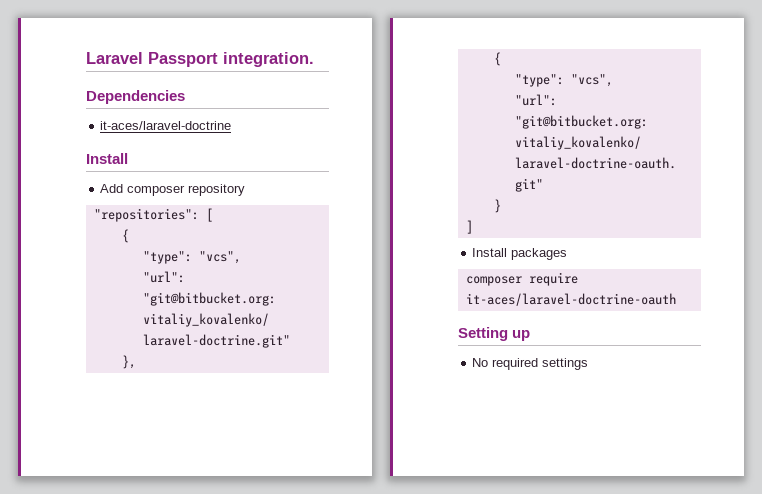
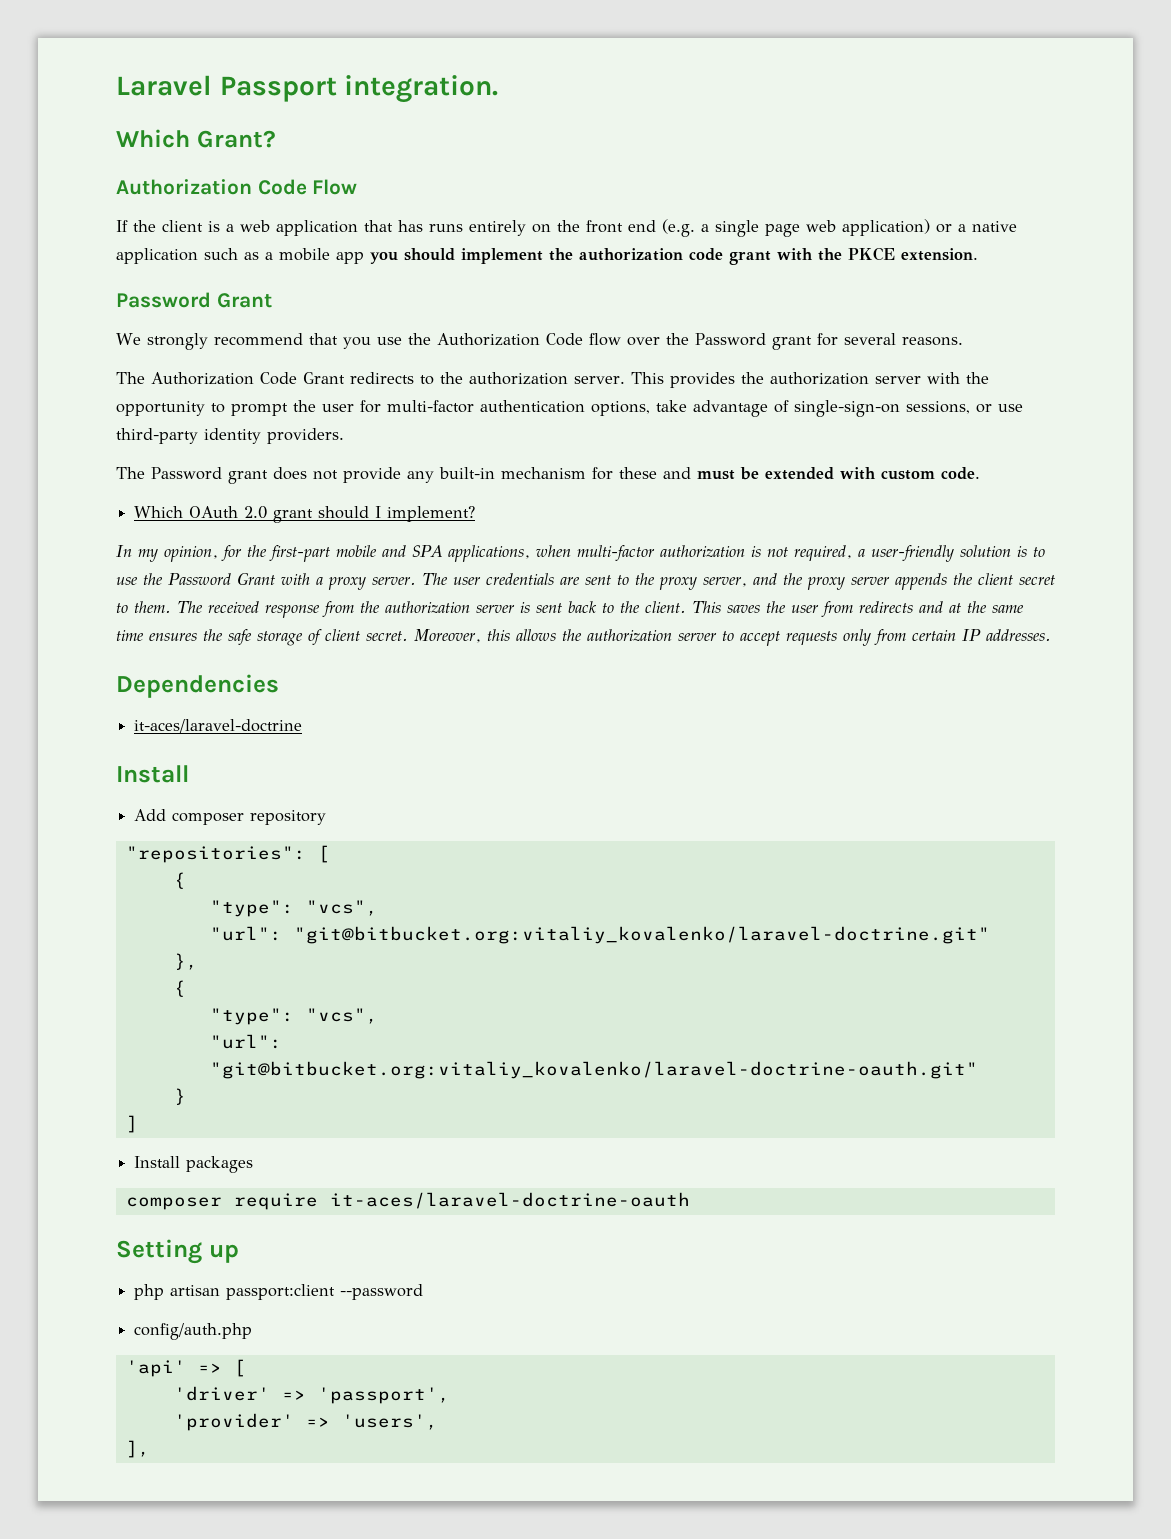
(314, 59) none -> [116,129,276,148] [116,179,358,195] [116,219,1017,237] [116,247,978,265] [116,292,272,308] [116,333,963,350] [116,372,989,388] [116,400,1023,417] [116,428,344,444] [116,467,980,484] [134,506,476,523] [116,545,1045,562] [116,572,1055,590] [116,601,1024,618] [116,629,1051,646] // Which Grant? // Authorization Code Flow // If the client is a web application that has runs entirely on the front end (e.g. a single page web application) or a native application such as a mobile app you should implement the authorization code grant with the PKCE extension. // Password Grant // We strongly recommend that you use the Authorization Code flow over the Password grant for several reasons. // The Authorization Code Grant redirects to the authorization server. This provides the authorization server with the opportunity to prompt the user for multi-factor authentication options, take advantage of single-sign-on sessions, or use third-party identity providers. // The Password grant does not provide any built-in mechanism for these and must be extended with custom code. // Which OAuth 2.0 grant should I implement? // In my opinion, for the first-part mobile and SPA applications, when multi-factor authorization is not required, a user-friendly solution is to use the Password Grant with a proxy server. The user credentials are sent to the proxy server, and the proxy server appends the client secret to them. The received response from the authorization server is sent back to the client. This saves the user from redirects and at the same time ensures the safe storage of client secret. Moreover, this allows the authorization server to accept requests only from certain IP addresses.
[472,358,589,370] No required settings -> [134,1284,424,1300] [134,1323,253,1340] [125,1359,246,1377] [173,1386,450,1404] [173,1413,438,1431] [125,1440,150,1458] php artisan passport:client --password // config/auth.php // 'api' => [ // 'driver' => 'passport', // 'provider' => 'users', // ],

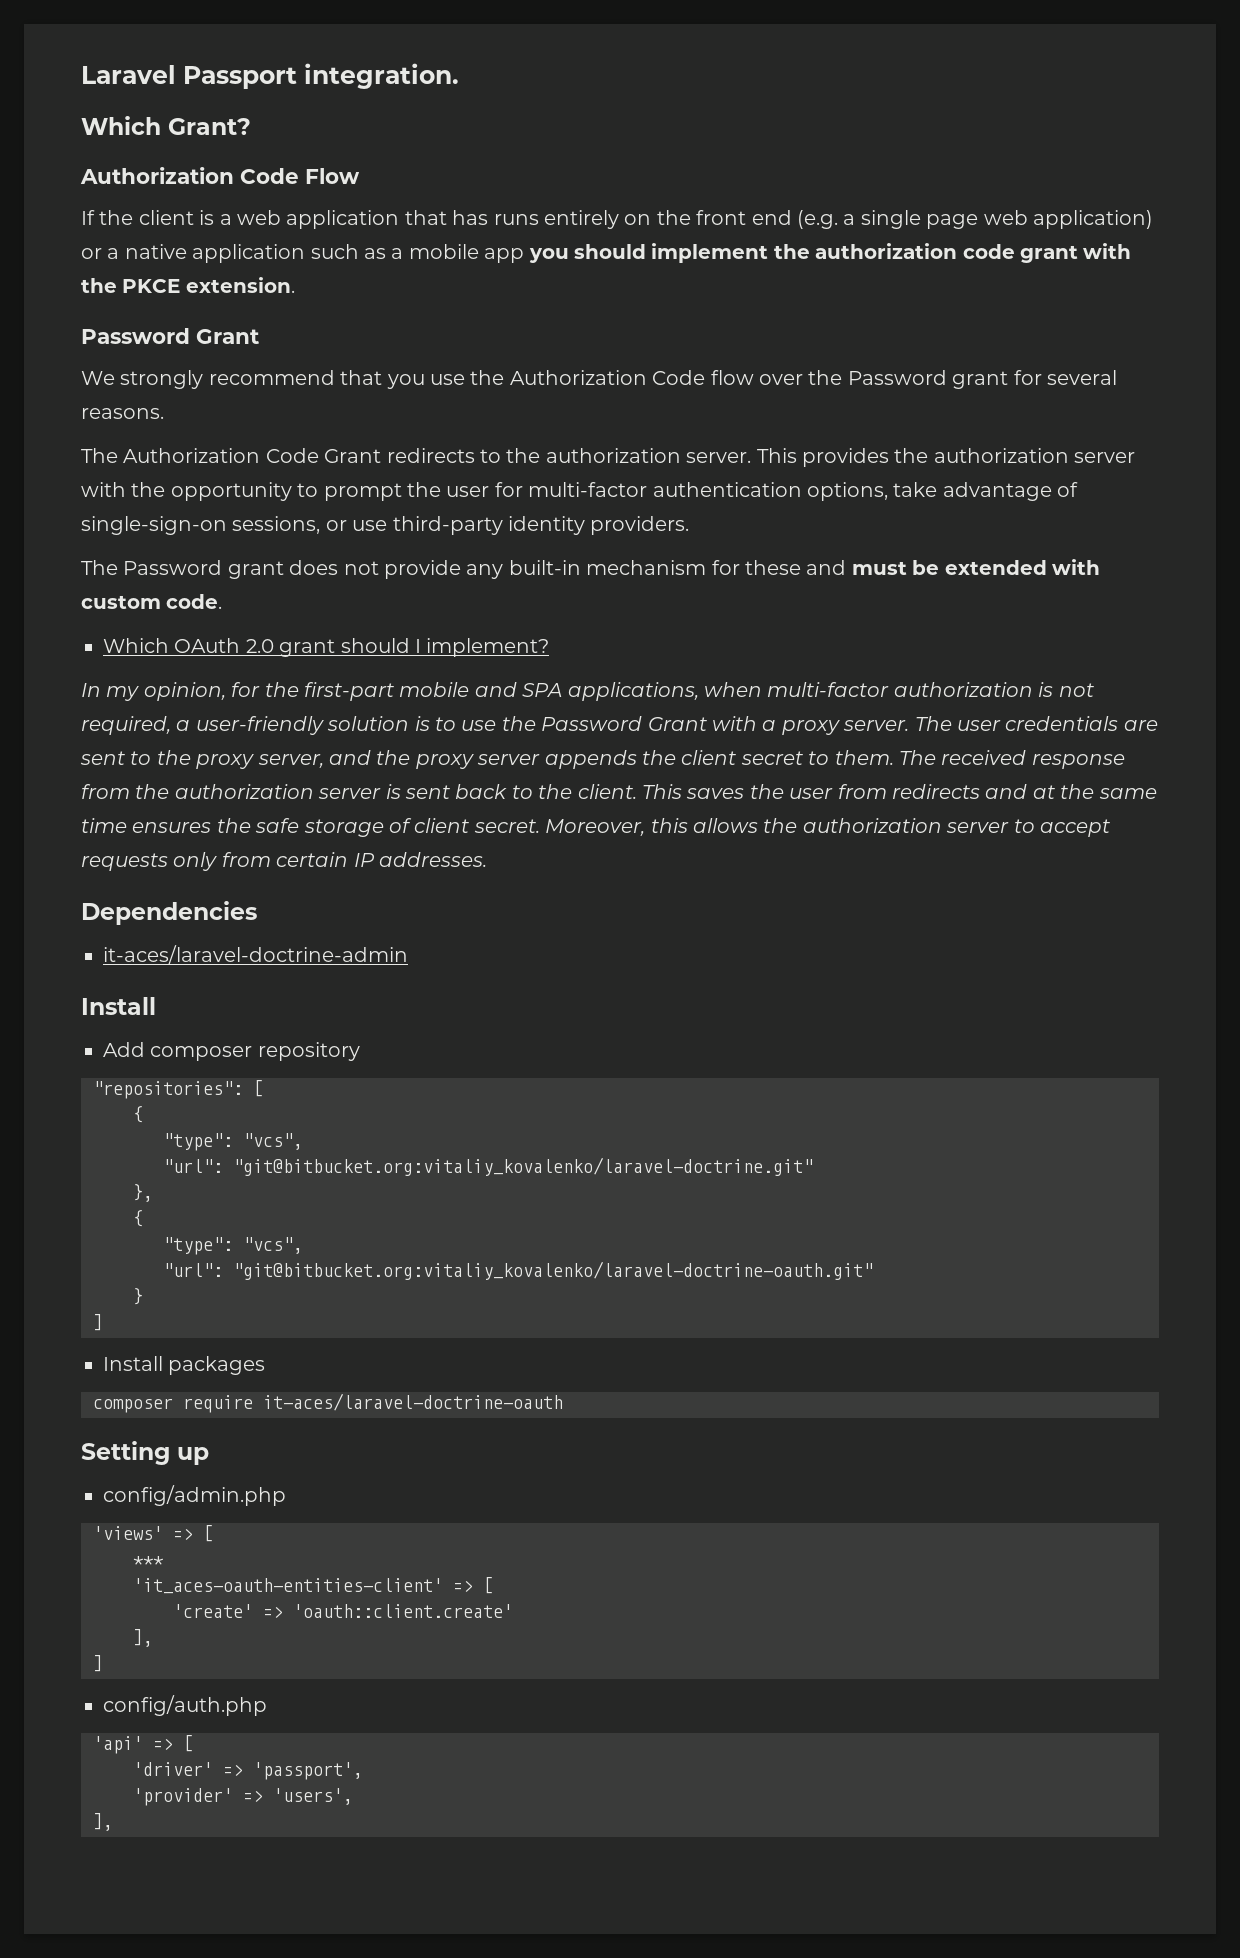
[134,719,303,733] it-aces/laravel-doctrine -> [103,945,408,964] it-aces/laravel-doctrine-admin
[134,1284,424,1300] php artisan passport:client --password -> [103,1485,286,1506] [93,1525,213,1542] [133,1556,164,1566] [133,1577,493,1594] [173,1604,513,1618] [133,1629,153,1647] [93,1655,103,1672] config/admin.php // 'views' => [ // *** // 'it_aces-oauth-entities-client' => [ // 'create' => 'oauth::client.create' // ], // ]

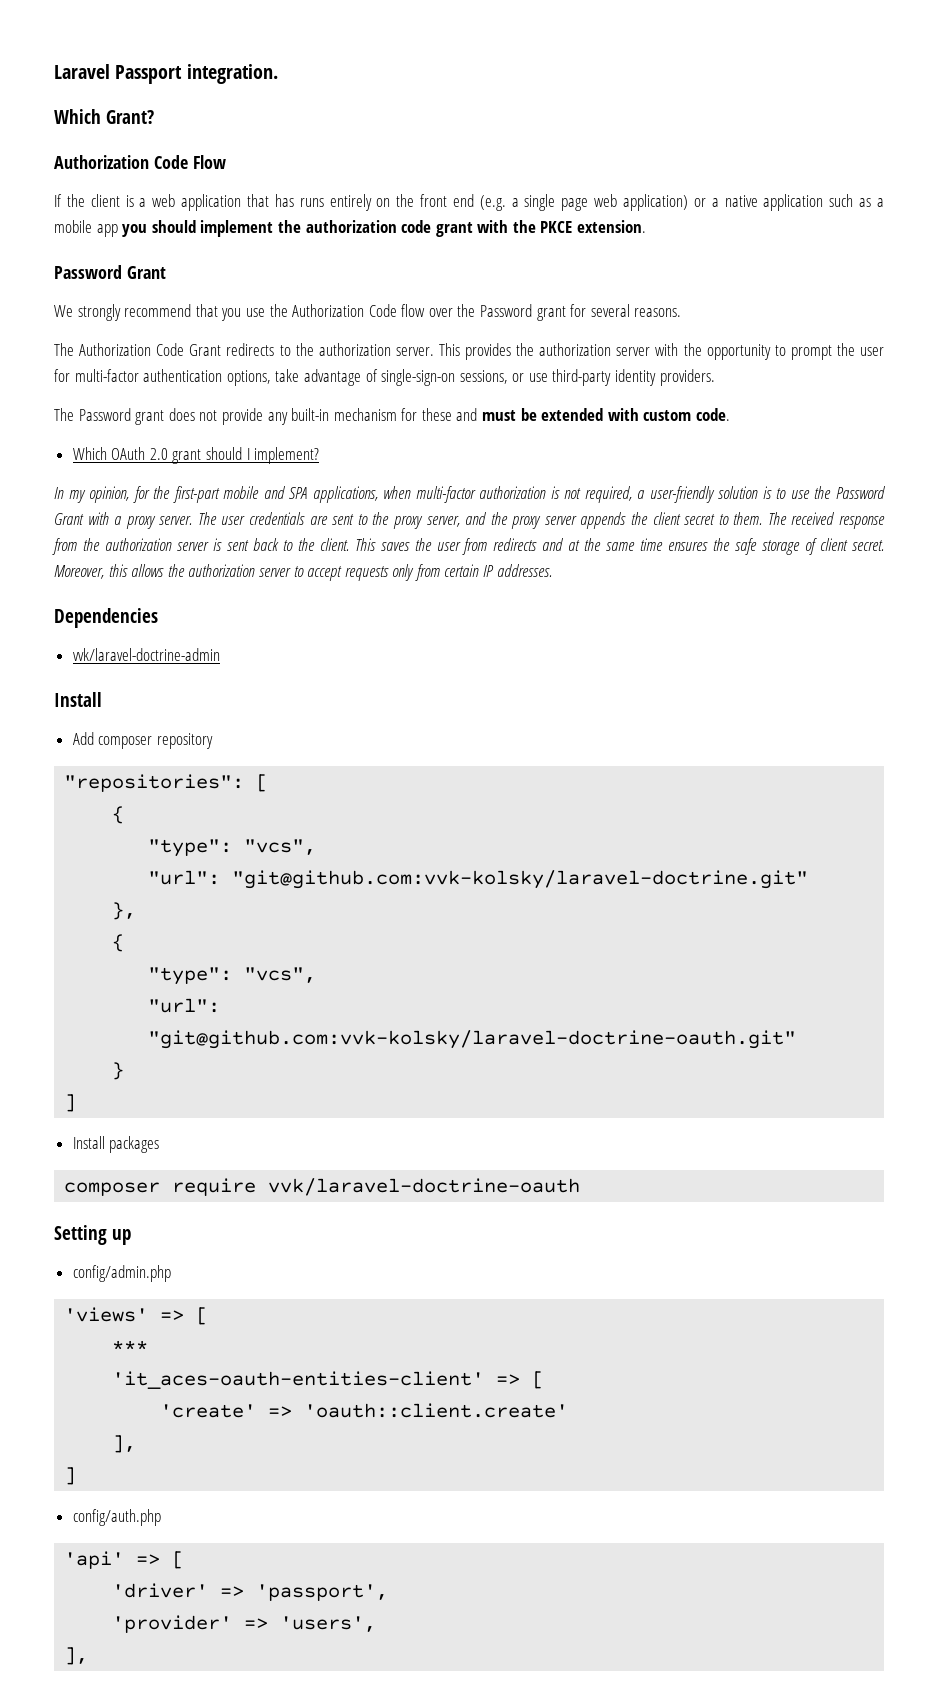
[103,945,408,964] it-aces/laravel-doctrine-admin -> [72,648,220,661] vvk/laravel-doctrine-admin
[233,1157,813,1176] "git@bitbucket.org:vitaliy_kovalenko/laravel-doctrine.git" -> [232,870,809,889] "git@github.com:vvk-kolsky/laravel-doctrine.git"
[233,1261,873,1280] "git@bitbucket.org:vitaliy_kovalenko/laravel-doctrine-oauth.git" -> [148,1030,797,1049] "git@github.com:vvk-kolsky/laravel-doctrine-oauth.git"
[263,1393,563,1411] it-aces/laravel-doctrine-oauth -> [268,1178,581,1196] vvk/laravel-doctrine-oauth

